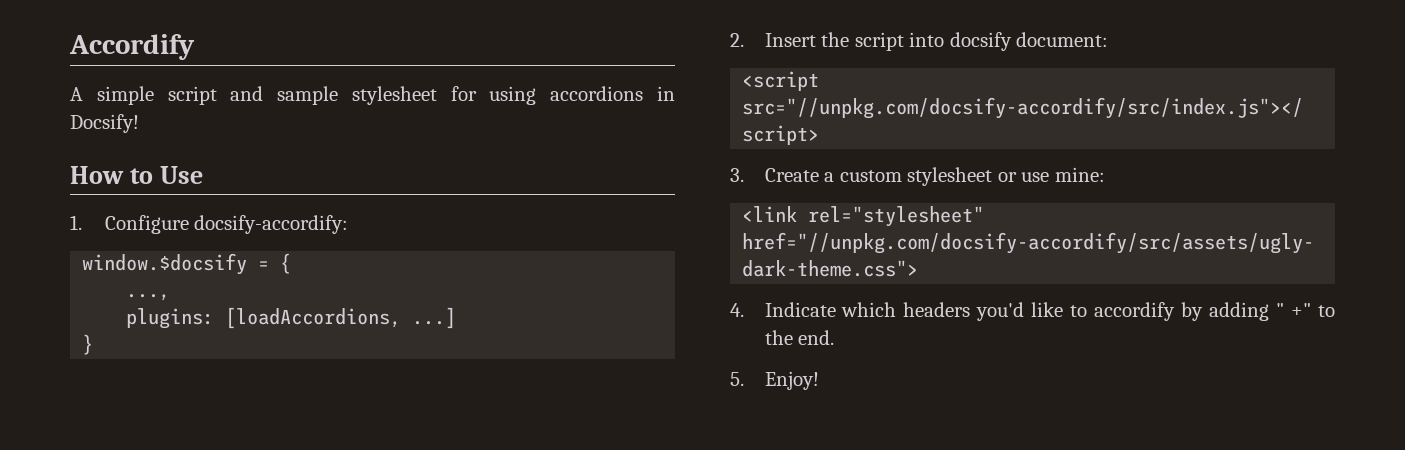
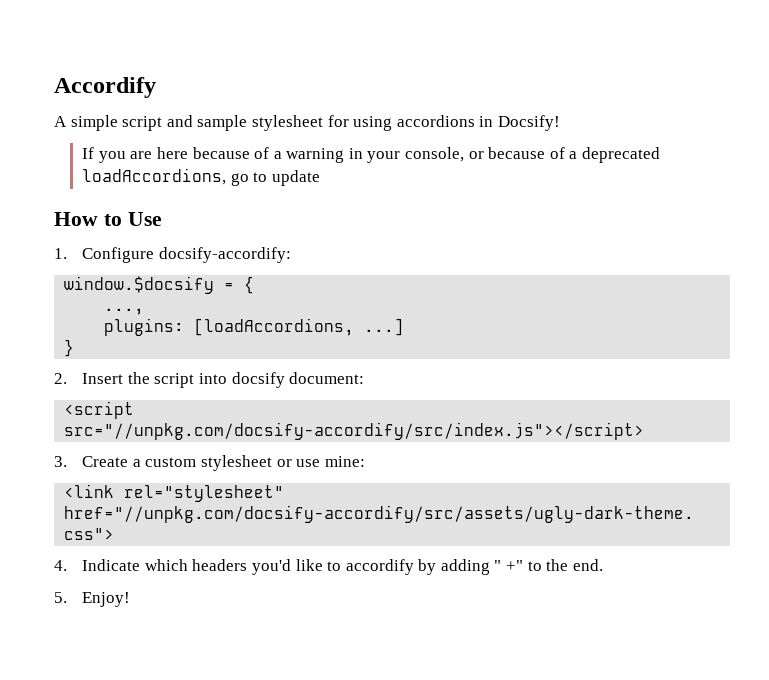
(139, 123) none -> [82,147,661,163] [82,168,320,186] // If you are here because of a warning in your console, or because of a deprecated loadAccordions, go to update

